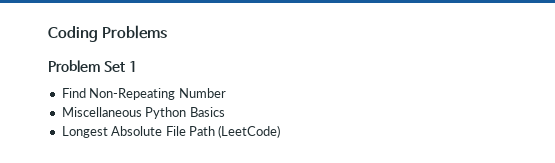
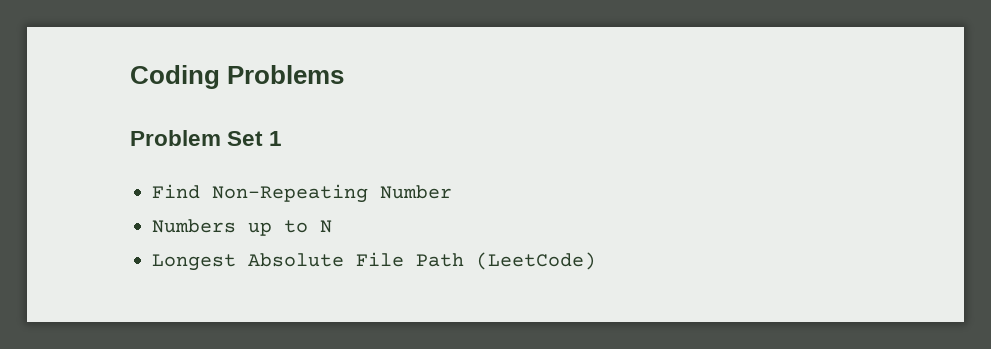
[61,107,225,119] Miscellaneous Python Basics -> [152,219,332,236] Numbers up to N

